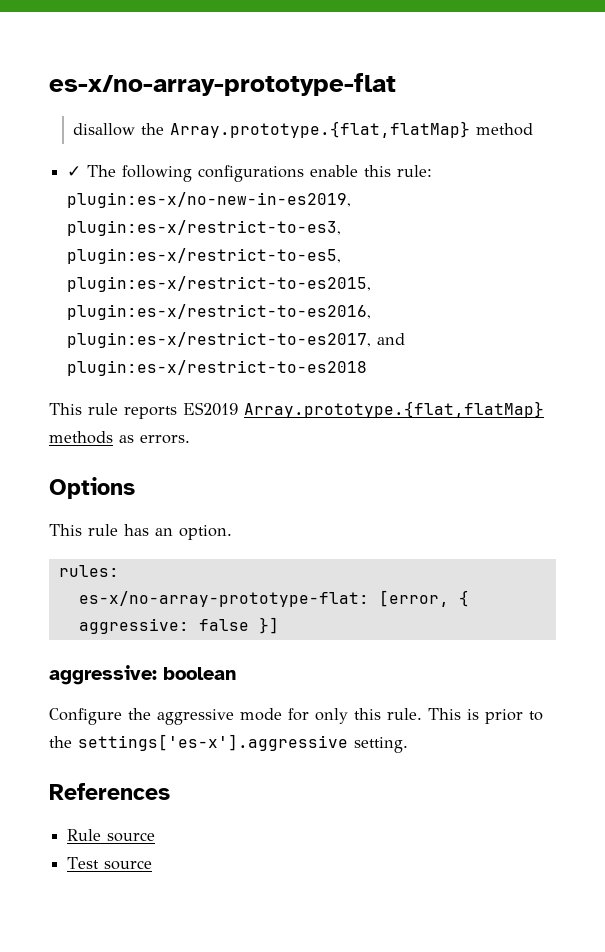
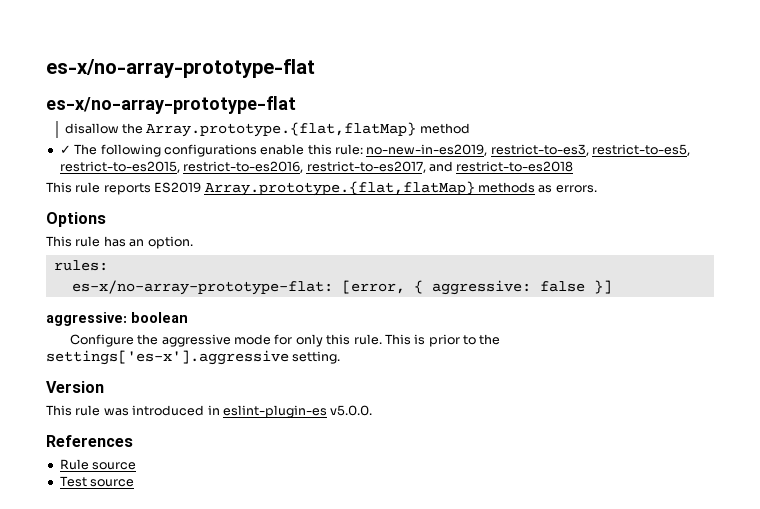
[49,73,396,96] es-x/no-array-prototype-flat -> [46,59,315,78] [46,96,296,114] es-x/no-array-prototype-flat // es-x/no-array-prototype-flat
[67,192,352,208] [67,220,342,236] [67,248,342,264] [67,276,372,292] [67,304,372,320] [67,332,406,348] [67,360,368,376] plugin:es-x/no-new-in-es2019, plugin:es-x/restrict-to-es3, plugin:es-x/restrict-to-es5, plugin:es-x/restrict-to-es2015, plugin:es-x/restrict-to-es2016, plugin:es-x/restrict-to-es2017, and plugin:es-x/restrict-to-es2018 -> [366,144,691,156] [59,161,574,173] no-new-in-es2019, restrict-to-es3, restrict-to-es5, restrict-to-es2015, restrict-to-es2016, restrict-to-es2017, and restrict-to-es2018
(408, 745) none -> [46,381,104,393] [46,405,373,418] // Version // This rule was introduced in eslint-plugin-es v5.0.0.

